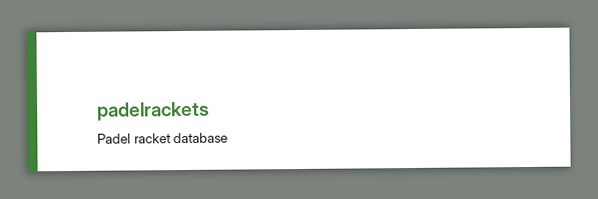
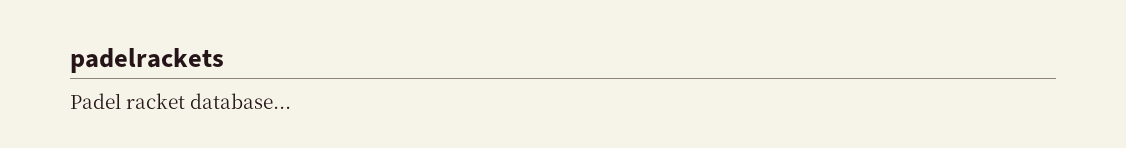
[173,132,229,144] database -> [190,93,292,109] database...

